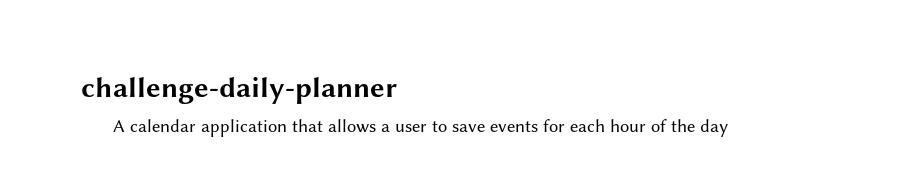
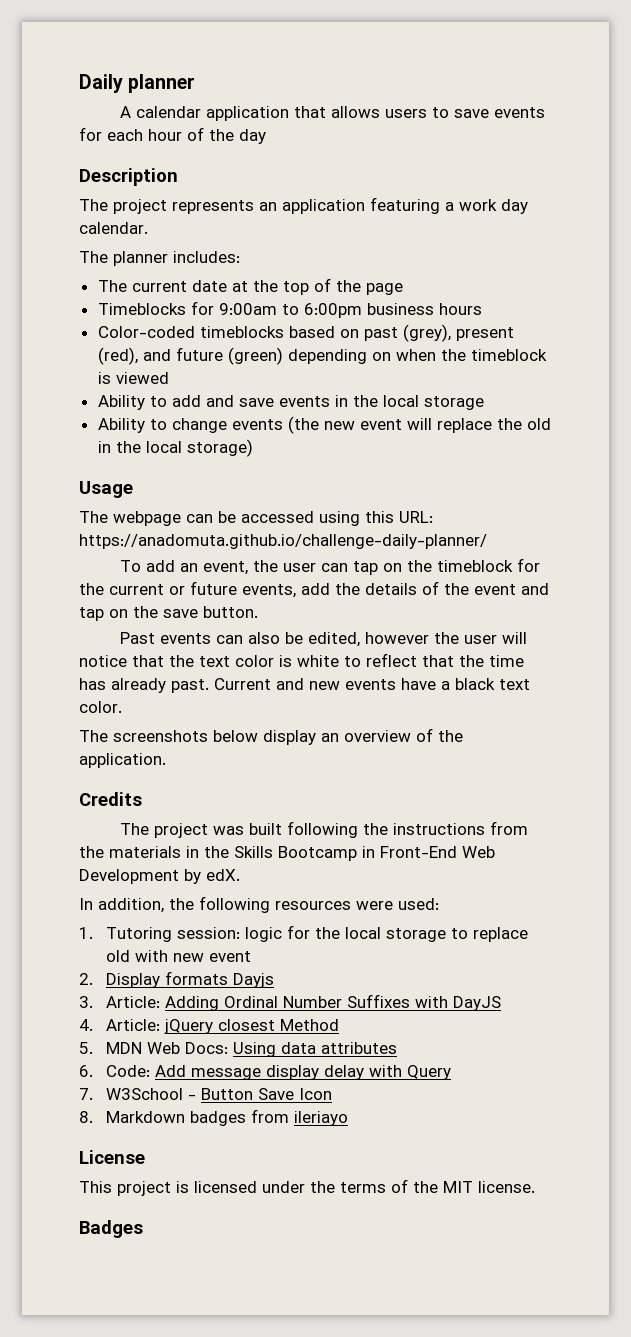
[81,77,397,104] challenge-daily-planner -> [79,74,196,93] Daily planner
[380,124,427,132] a user -> [384,109,427,118] users
(728, 128) none -> [79,168,178,186] [79,197,528,214] [79,222,148,234] [79,251,240,266] [97,278,403,295] [97,301,482,318] [97,324,514,342] [97,347,547,365] [97,372,169,384] [97,395,484,410] [97,416,551,434] [97,439,253,457] [79,481,133,498] [79,511,433,526] [79,534,487,549] [119,558,540,575] [79,581,549,598] [79,606,258,621] [119,632,527,647] [79,653,524,667] [79,678,530,693] [79,701,122,713] [79,728,463,745] [79,753,166,768] [79,792,142,806] [119,821,528,838] [79,846,495,861] [79,869,240,884] [79,896,439,913] [79,925,529,942] [106,950,252,962] [79,971,275,988] [79,994,502,1011] [79,1019,340,1034] [79,1042,398,1057] [79,1065,452,1080] [79,1088,333,1100] [79,1109,349,1126] [79,1150,145,1164] [79,1179,535,1196] [79,1220,143,1238] // Description // The project represents an application featuring a work day calendar. // The planner includes: // The current date at the top of the page // Timeblocks for 9:00am to 6:00pm business hours // Color-coded timeblocks based on past (grey), present (red), and future (green) depending on when the timeblock is viewed // Ability to add and save events in the local storage // Ability to change events (the new event will replace the old in the local storage) // Usage // The webpage can be accessed using this URL: https://anadomuta.github.io/challenge-daily-planner/ // To add an event, the user can tap on the timeblock for the current or future events, add the details of the event and tap on the save button. // Past events can also be edited, however the user will notice that the text color is white to reflect that the time has already past. Current and new events have a black text color. // The screenshots below display an overview of the application. // Credits // The project was built following the instructions from the materials in the Skills Bootcamp in Front-End Web Development by edX. // In addition, the following resources were used: // 1. Tutoring session: logic for the local storage to replace old with new event // 2. Display formats Dayjs // 3. Article: Adding Ordinal Number Suffixes with DayJS // 4. Article: jQuery closest Method // 5. MDN Web Docs: Using data attributes // 6. Code: Add message display delay with Query // 7. W3School - Button Save Icon // 8. Markdown badges from ileriayo // License // This project is licensed under the terms of the MIT license. // Badges

